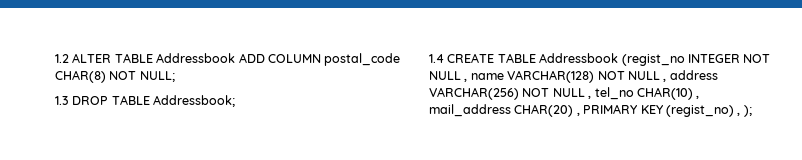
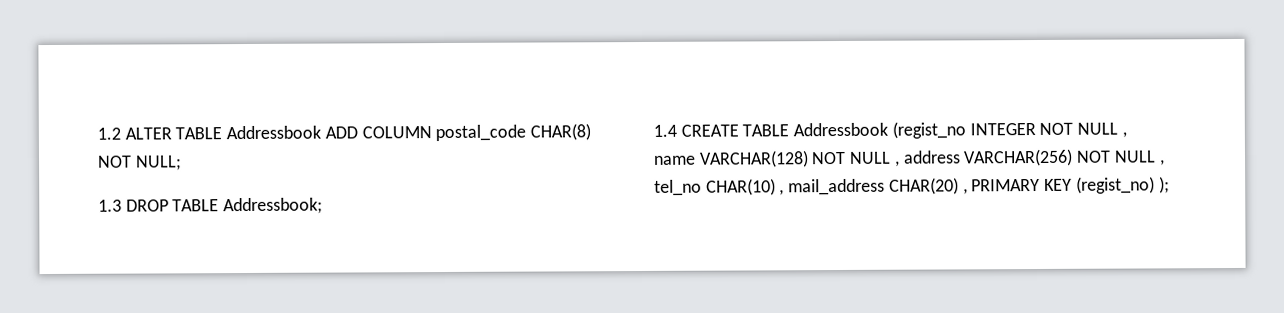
[737,112,741,116] , -> (1155, 185) none

